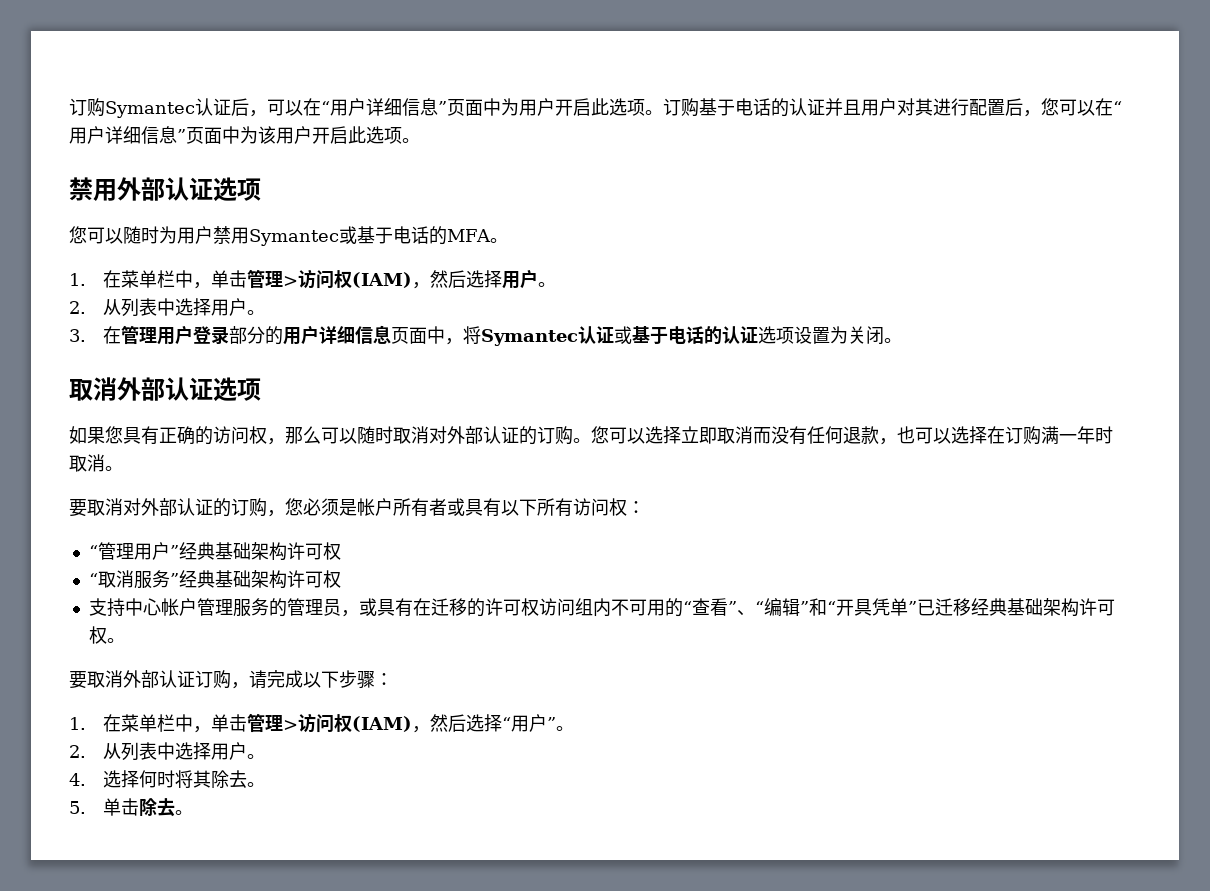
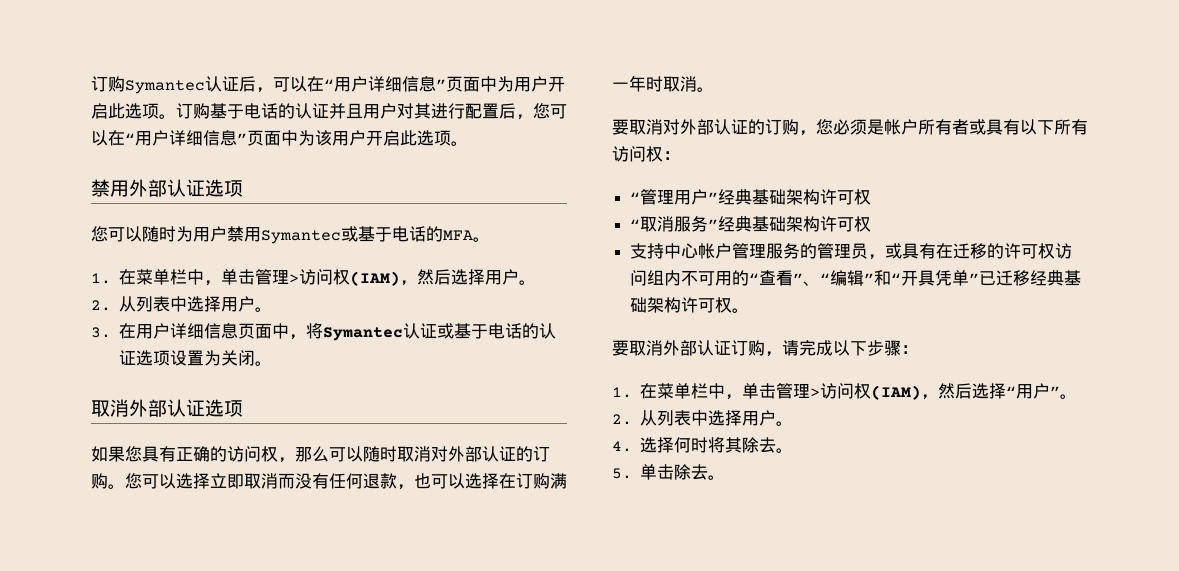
[120,325,283,345] 管理用户登录部分的 -> (137, 331) none

